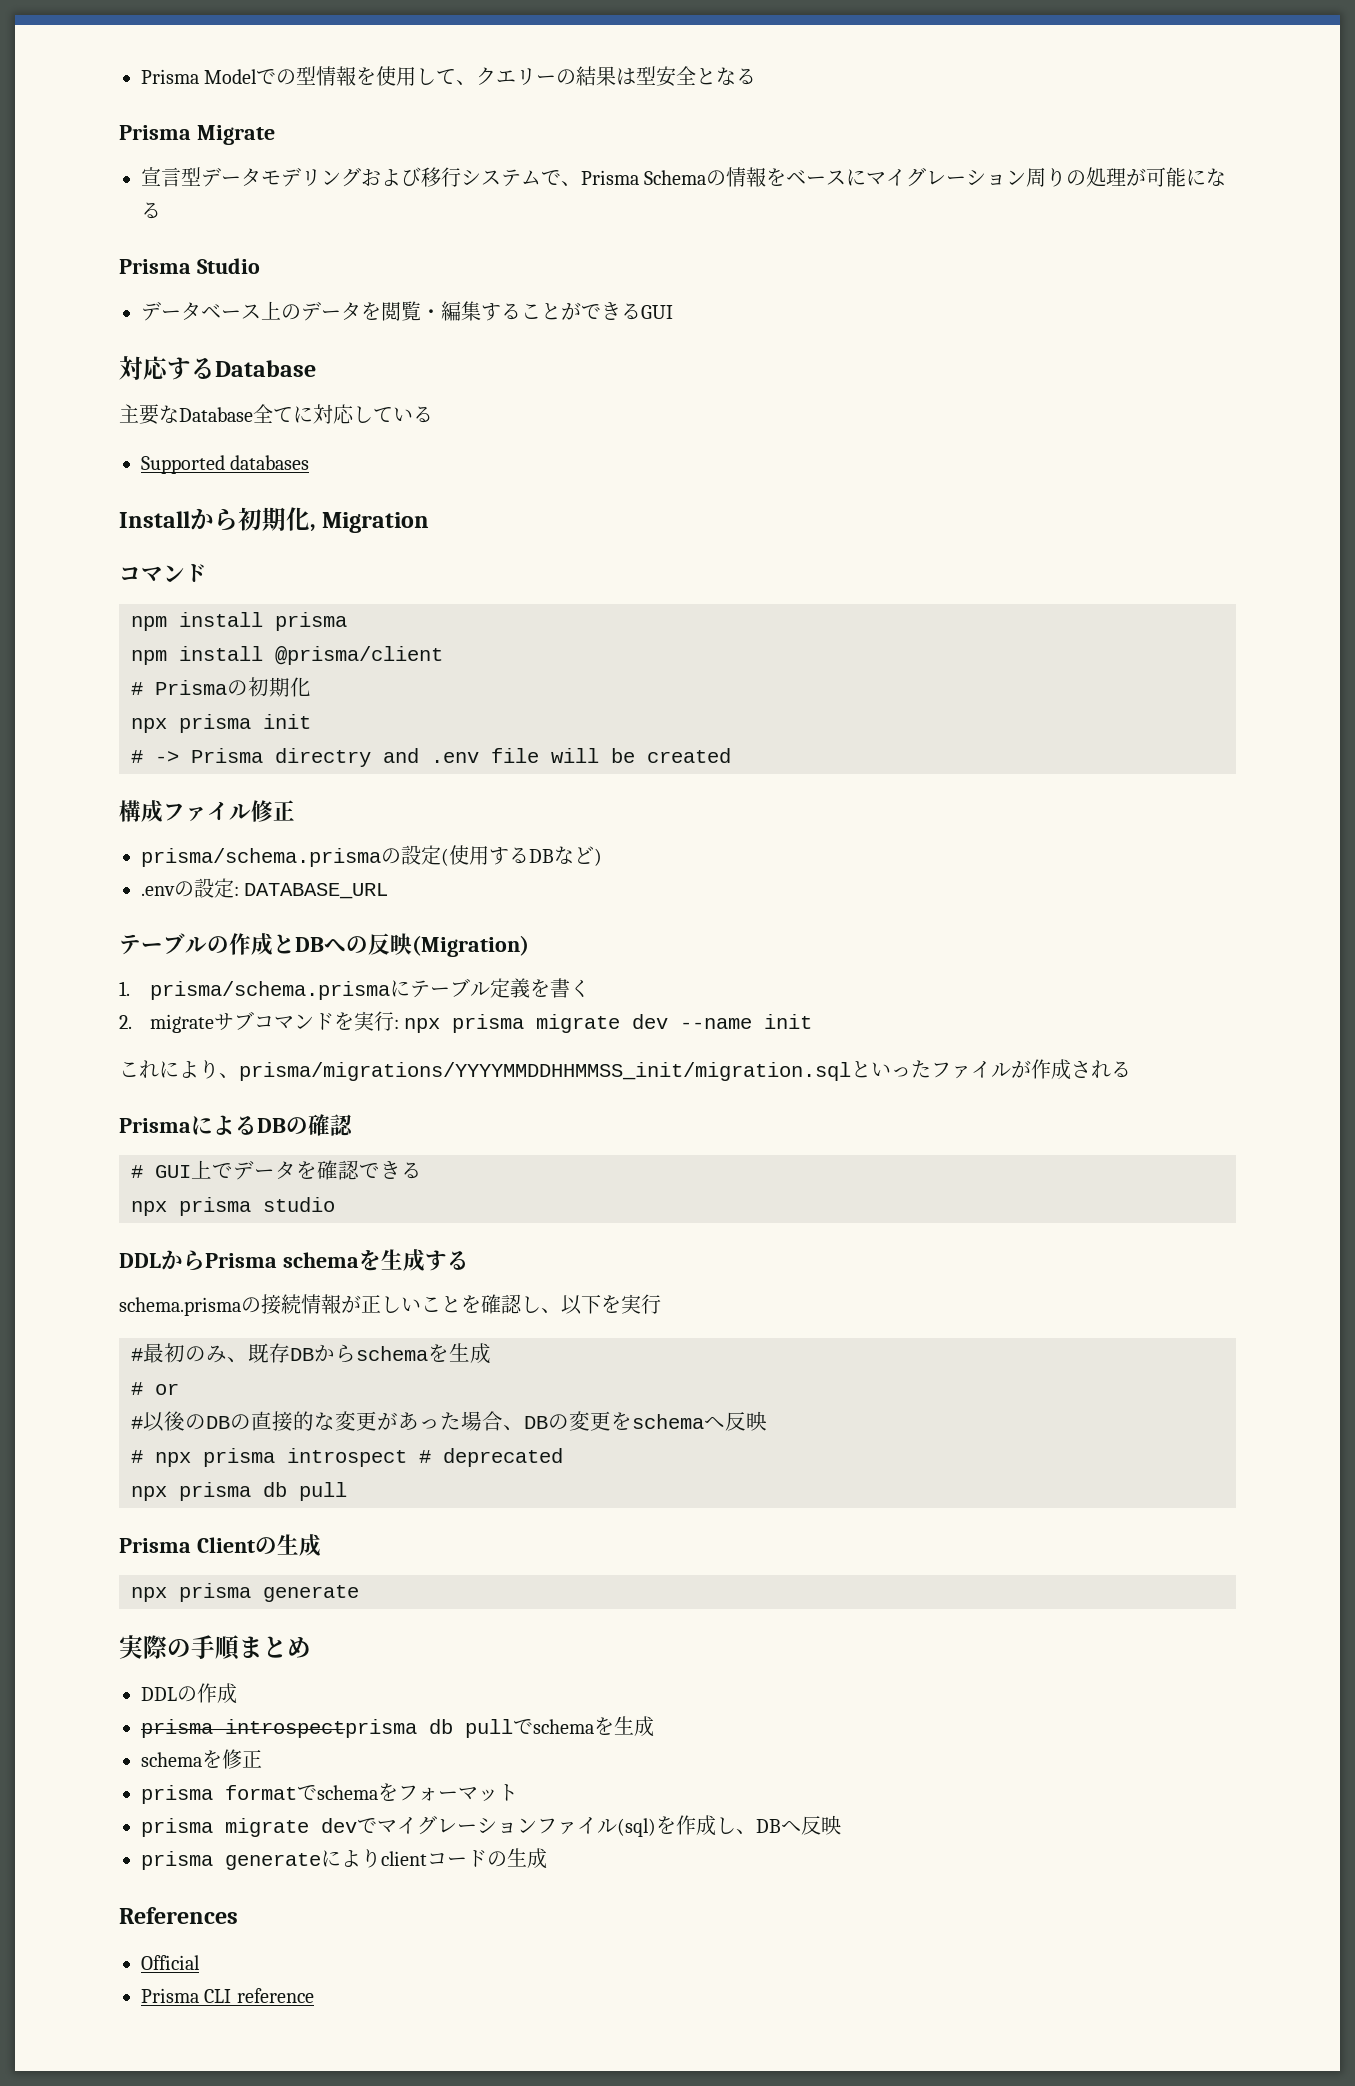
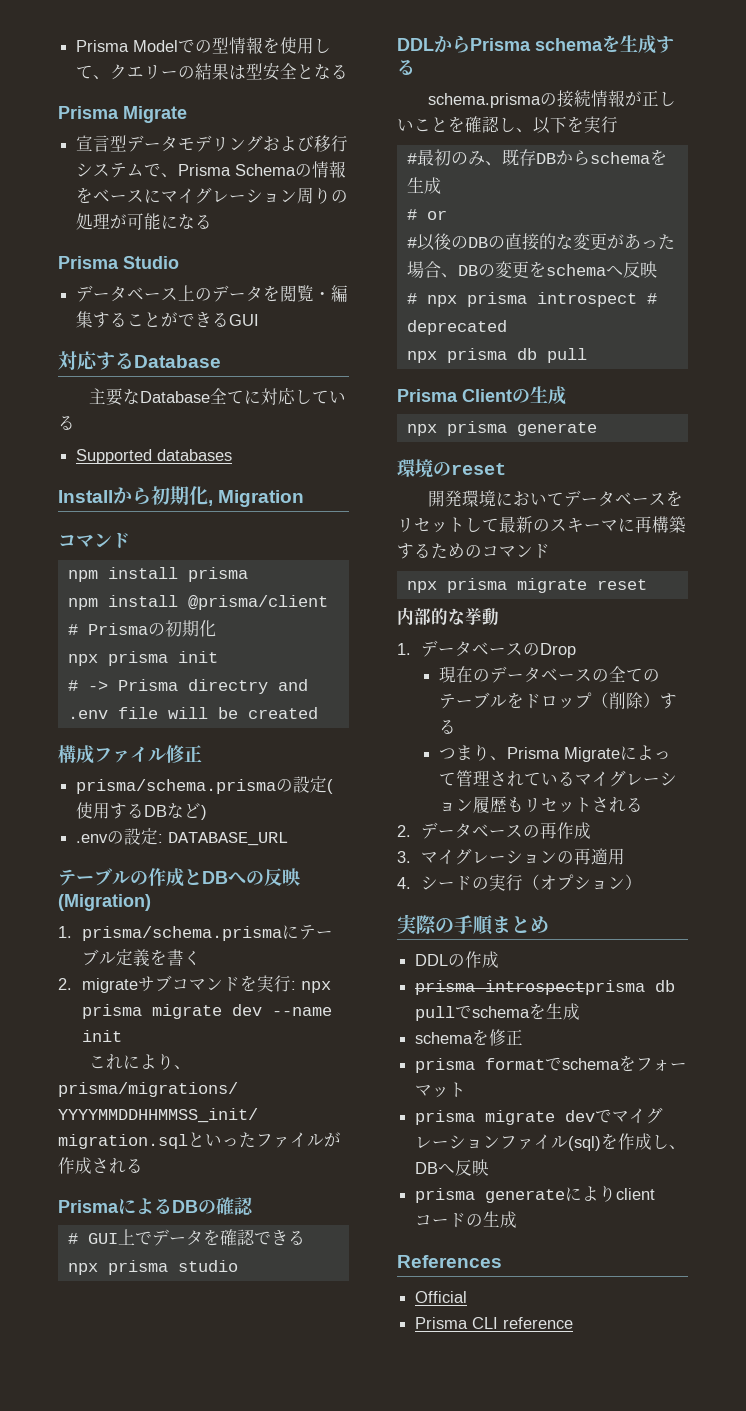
(359, 1593) none -> [397,459,506,478] [428,490,684,507] [397,516,686,533] [397,543,550,559] [406,578,647,593] [397,607,499,626] [397,640,576,658] [439,666,661,683] [439,692,678,709] [439,719,457,734] [439,744,672,762] [439,770,678,787] [439,796,644,813] [397,822,591,839] [397,848,625,865] [397,874,642,891] // 環境のreset // 開発環境においてデータベースをリセットして最新のスキーマに再構築するためのコマンド // npx prisma migrate reset // 内部的な挙動 // 1.データベースのDrop // 現在のデータベースの全てのテーブルをドロップ（削除）する // つまり、Prisma Migrateによって管理されているマイグレーション履歴もリセットされる // 2.データベースの再作成 // 3.マイグレーションの再適用 // 4.シードの実行（オプション）

